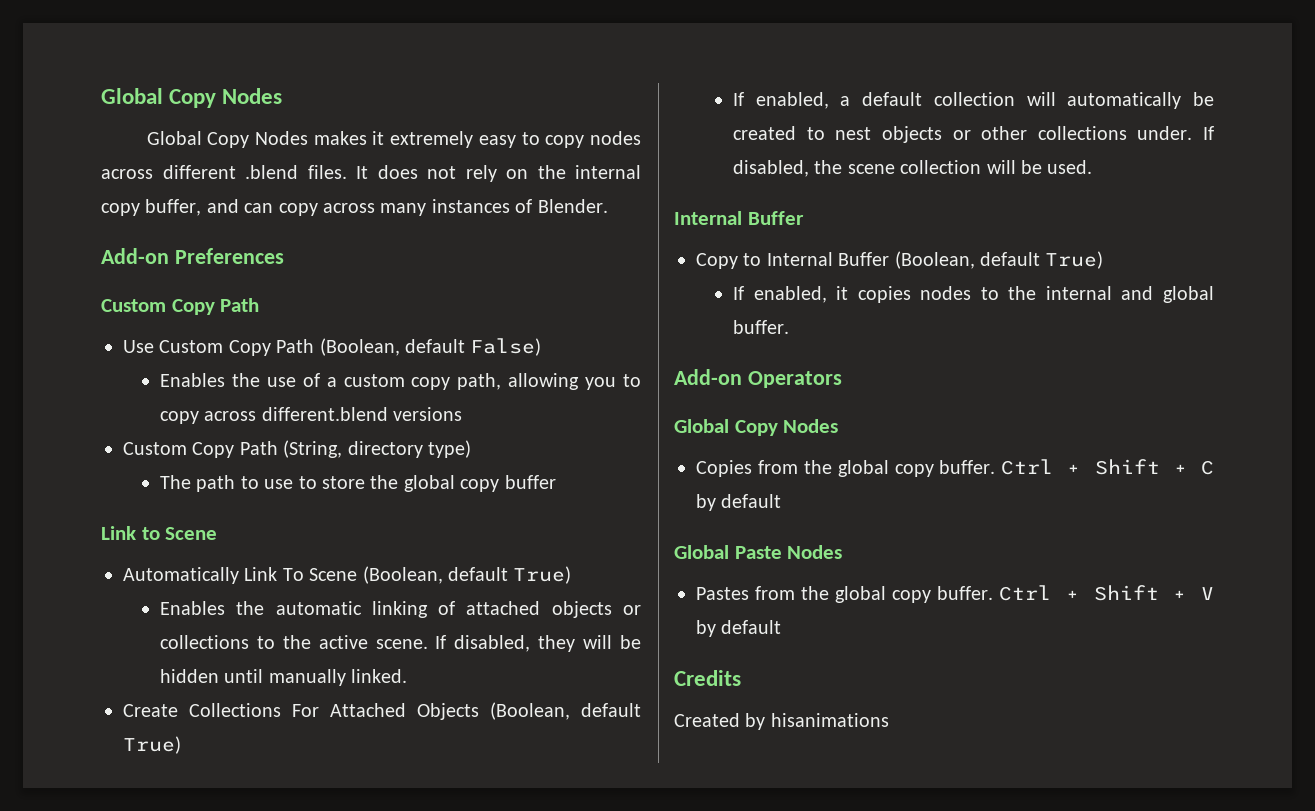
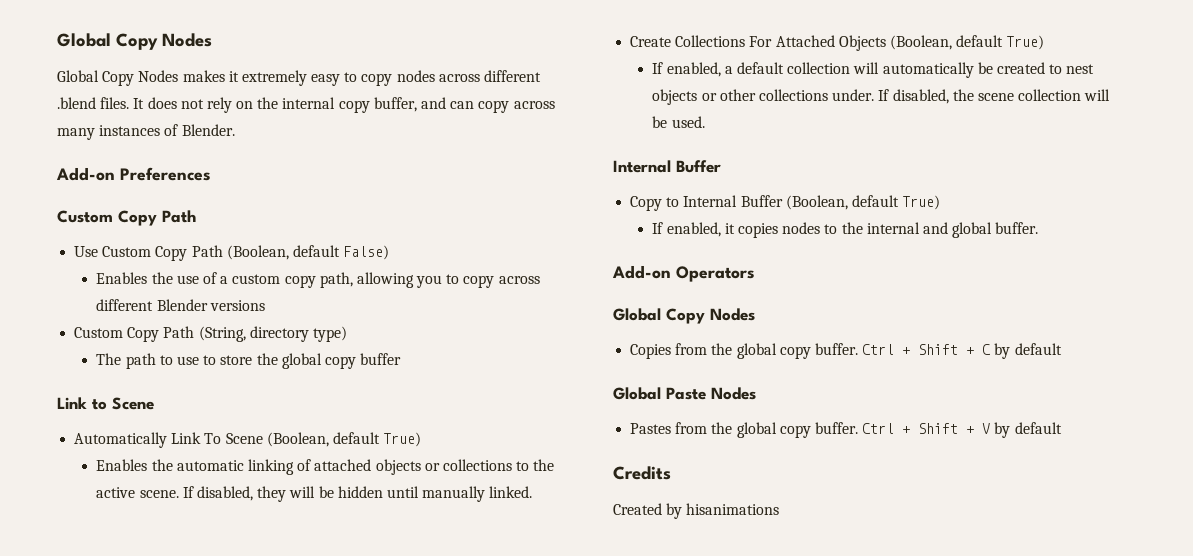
[261,407,388,421] different.blend -> [96,299,208,311] different Blender

